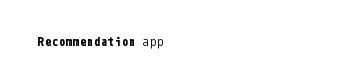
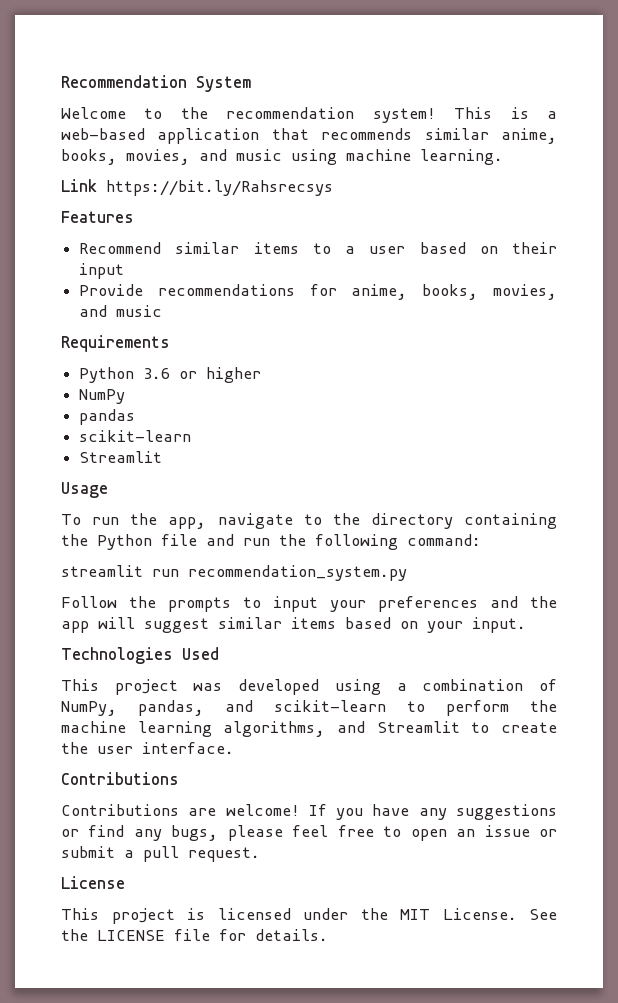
[142,39,163,49] app -> [196,76,251,92] [61,107,557,123] [61,128,557,144] [61,149,503,165] [61,179,333,196] [61,211,134,223] [79,242,557,254] [79,263,125,279] [79,284,557,300] [79,305,163,317] [61,335,170,352] [79,367,262,383] [79,389,126,404] [79,409,136,425] [79,430,192,442] [79,451,163,463] [61,482,108,498] [61,513,557,529] [61,534,481,550] [61,565,407,581] [61,596,557,612] [61,617,526,633] [61,647,219,664] [61,679,557,695] [61,700,557,716] [61,721,558,737] [61,742,234,754] [61,772,179,785] [61,804,557,820] [61,825,557,841] [61,846,260,862] [61,876,125,889] [61,908,557,924] [61,929,328,941] System // Welcome to the recommendation system! This is a web-based application that recommends similar anime, books, movies, and music using machine learning. // Link https://bit.ly/Rahsrecsys // Features // Recommend similar items to a user based on their input // Provide recommendations for anime, books, movies, and music // Requirements // Python 3.6 or higher // NumPy // pandas // scikit-learn // Streamlit // Usage // To run the app, navigate to the directory containing the Python file and run the following command: // streamlit run recommendation_system.py // Follow the prompts to input your preferences and the app will suggest similar items based on your input. // Technologies Used // This project was developed using a combination of NumPy, pandas, and scikit-learn to perform the machine learning algorithms, and Streamlit to create the user interface. // Contributions // Contributions are welcome! If you have any suggestions or find any bugs, please feel free to open an issue or submit a pull request. // License // This project is licensed under the MIT License. See the LICENSE file for details.

